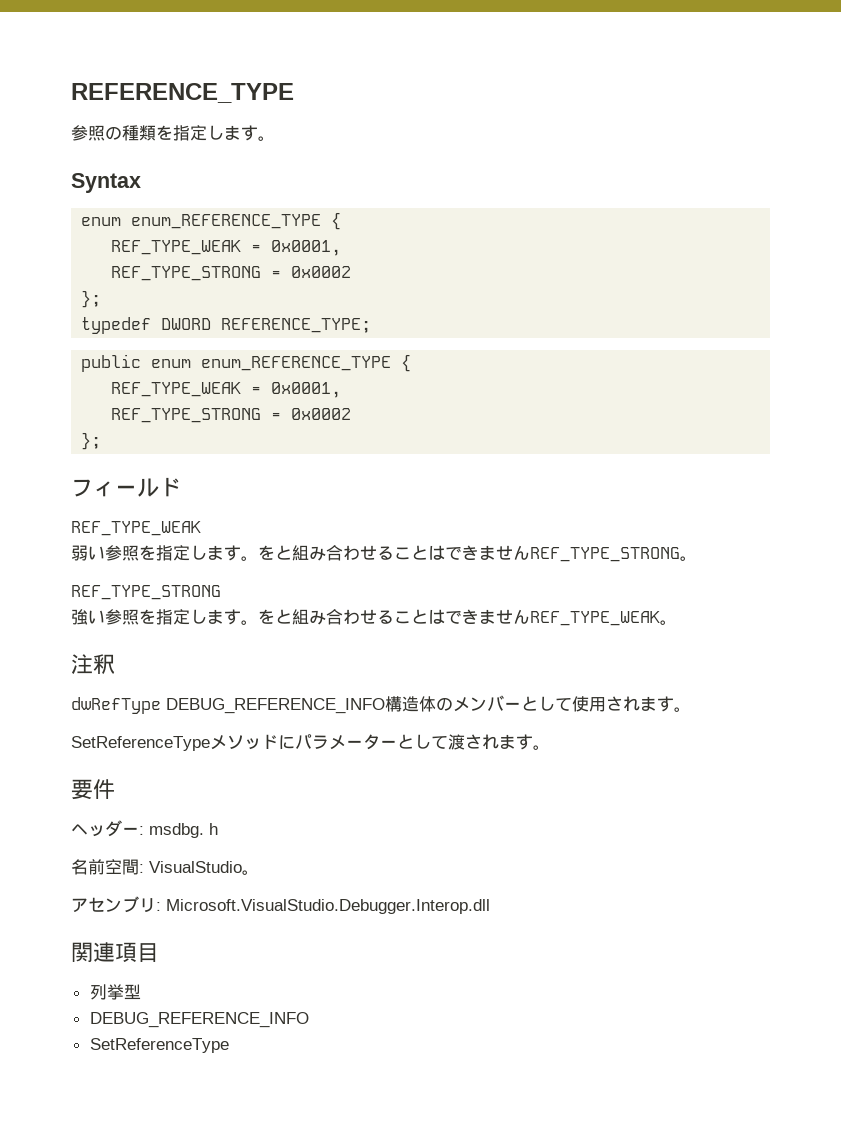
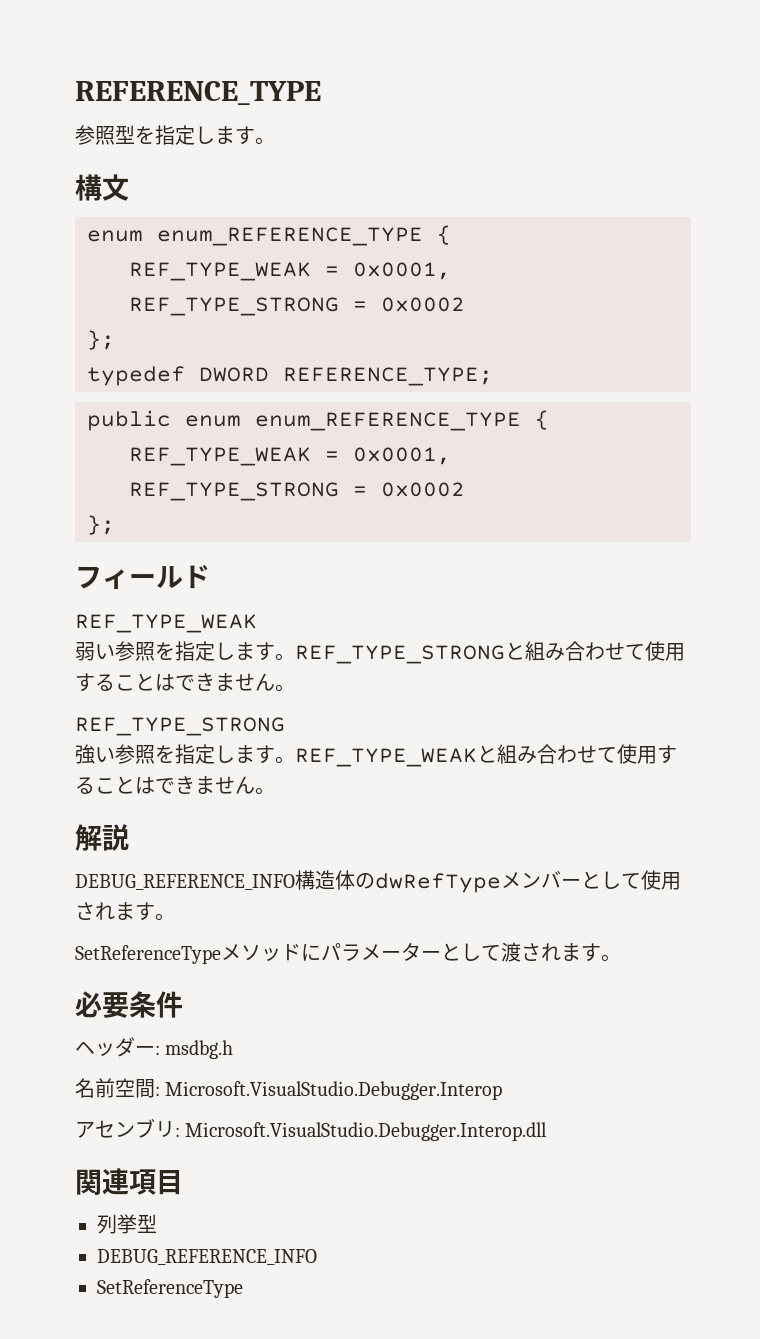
[105,125,156,141] の種類 -> [115,125,135,144] 型
[71,173,141,193] Syntax -> [75,174,129,201] 構文
[258,545,680,562] をと組み合わせることはできませんREF_TYPE_STRONG -> [295,641,685,664] [75,673,275,692] REF_TYPE_STRONGと組み合わせて使用することはできません
[258,609,677,626] [71,654,115,675] [71,697,161,714] をと組み合わせることはできませんREF_TYPE_WEAK。 // 注釈 // dwRefType -> [295,744,677,767] [75,776,275,795] [75,824,129,851] REF_TYPE_WEAKと組み合わせて使用することはできません。 // 解説 //
(453, 704) none -> [375,873,501,893] dwRefType
[71,779,93,800] 要 -> [75,991,156,1018] 必要条
[149,823,218,838] msdbg. h -> [165,1040,234,1059] msdbg.h
[149,861,259,875] VisualStudio。 -> [165,1081,503,1100] Microsoft.VisualStudio.Debugger.Interop

